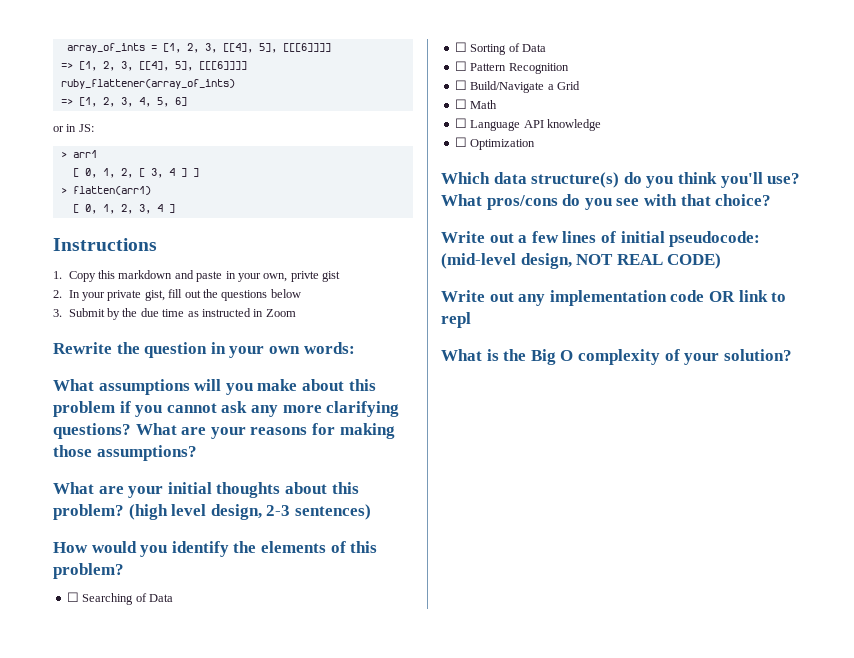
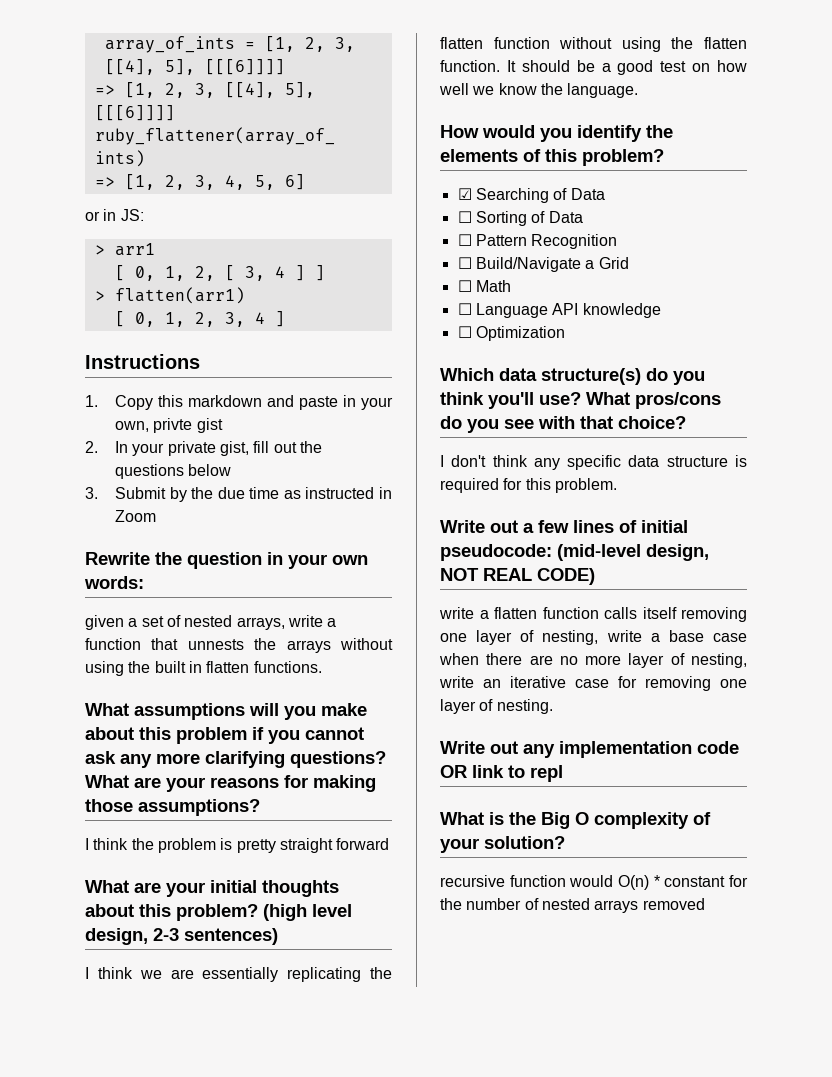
(355, 348) none -> [85,615,337,630] [85,638,393,653] [85,661,322,676] // given a set of nested arrays, write a function that unnests the arrays without using the built in flatten functions.
(197, 453) none -> [85,838,390,853] // I think the problem is pretty straight forward
(371, 512) none -> [85,967,393,982] [440,37,747,52] [440,60,747,75] [439,83,639,98] // I think we are essentially replicating the flatten function without using the flatten function. It should be a good test on how well we know the language.
[66,592,79,602] ☐ -> [457,188,472,200] ☑
(772, 200) none -> [440,455,747,470] [440,478,617,493] // I don't think any specific data structure is required for this problem.
(722, 261) none -> [439,607,747,622] [440,630,747,645] [439,653,747,668] [439,676,747,691] [440,699,553,714] // write a flatten function calls itself removing one layer of nesting, write a base case when there are no more layer of nesting, write an iterative case for removing one layer of nesting.
(792, 355) none -> [440,875,748,890] [440,898,705,913] // recursive function would O(n) * constant for the number of nested arrays removed

